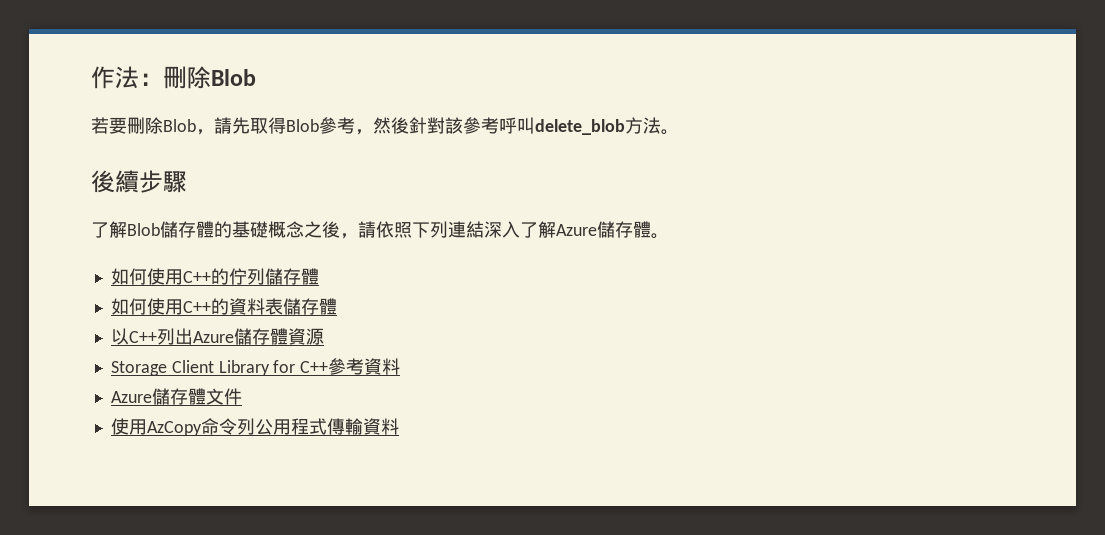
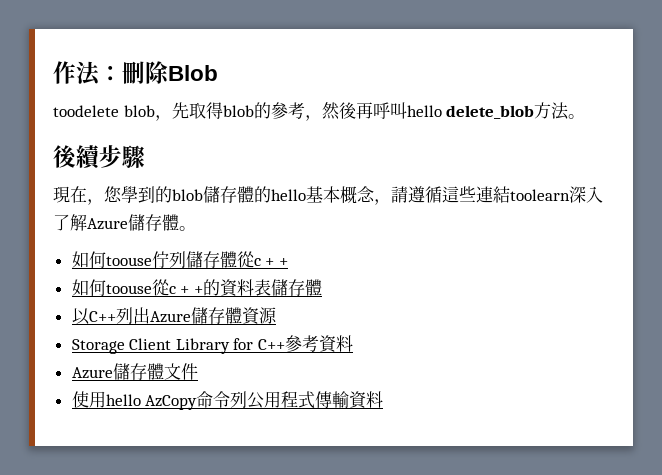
[91,117,535,135] 若要刪除Blob，請先取得Blob參考，然後針對該參考呼叫 -> [53,102,442,121] toodelete blob，先取得blob的參考，然後再呼叫hello
[91,221,484,239] 了解Blob儲存體的基礎概念之後，請依照下列連結 -> [53,186,570,205] 現在，您學到的blob儲存體的hello基本概念，請遵循這些連結toolearn
[146,268,229,285] 使用C++的 -> [105,256,152,266] toouse
[110,298,211,315] // 如何使用C++ -> [236,251,288,268] [71,279,203,296] 從c + + // 如何toouse從c + +
(147, 427) none -> [105,394,141,406] hello

